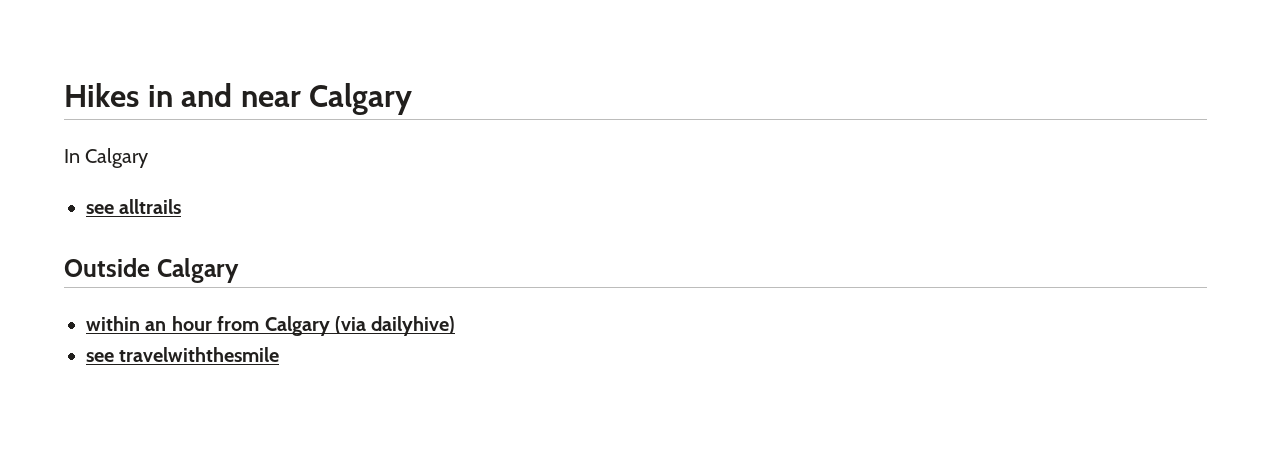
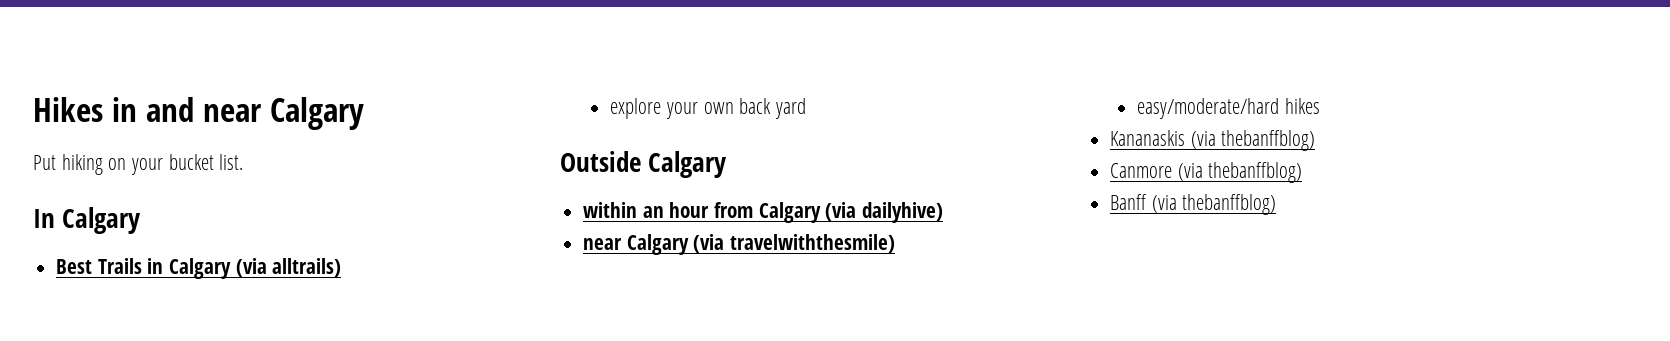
[64,148,149,168] [86,199,182,214] In Calgary // see alltrails -> [33,154,244,175] [33,207,142,234] [56,258,342,279] [610,98,806,119] Put hiking on your bucket list. // In Calgary // Best Trails in Calgary (via alltrails) // explore your own back yard
[86,347,280,362] see travelwiththesmile -> [583,234,896,255] [1137,98,1320,119] [1110,130,1316,151] [1110,162,1303,183] [1110,194,1277,215] near Calgary (via travelwiththesmile) // easy/moderate/hard hikes // Kananaskis (via thebanffblog) // Canmore (via thebanffblog) // Banff (via thebanffblog)

